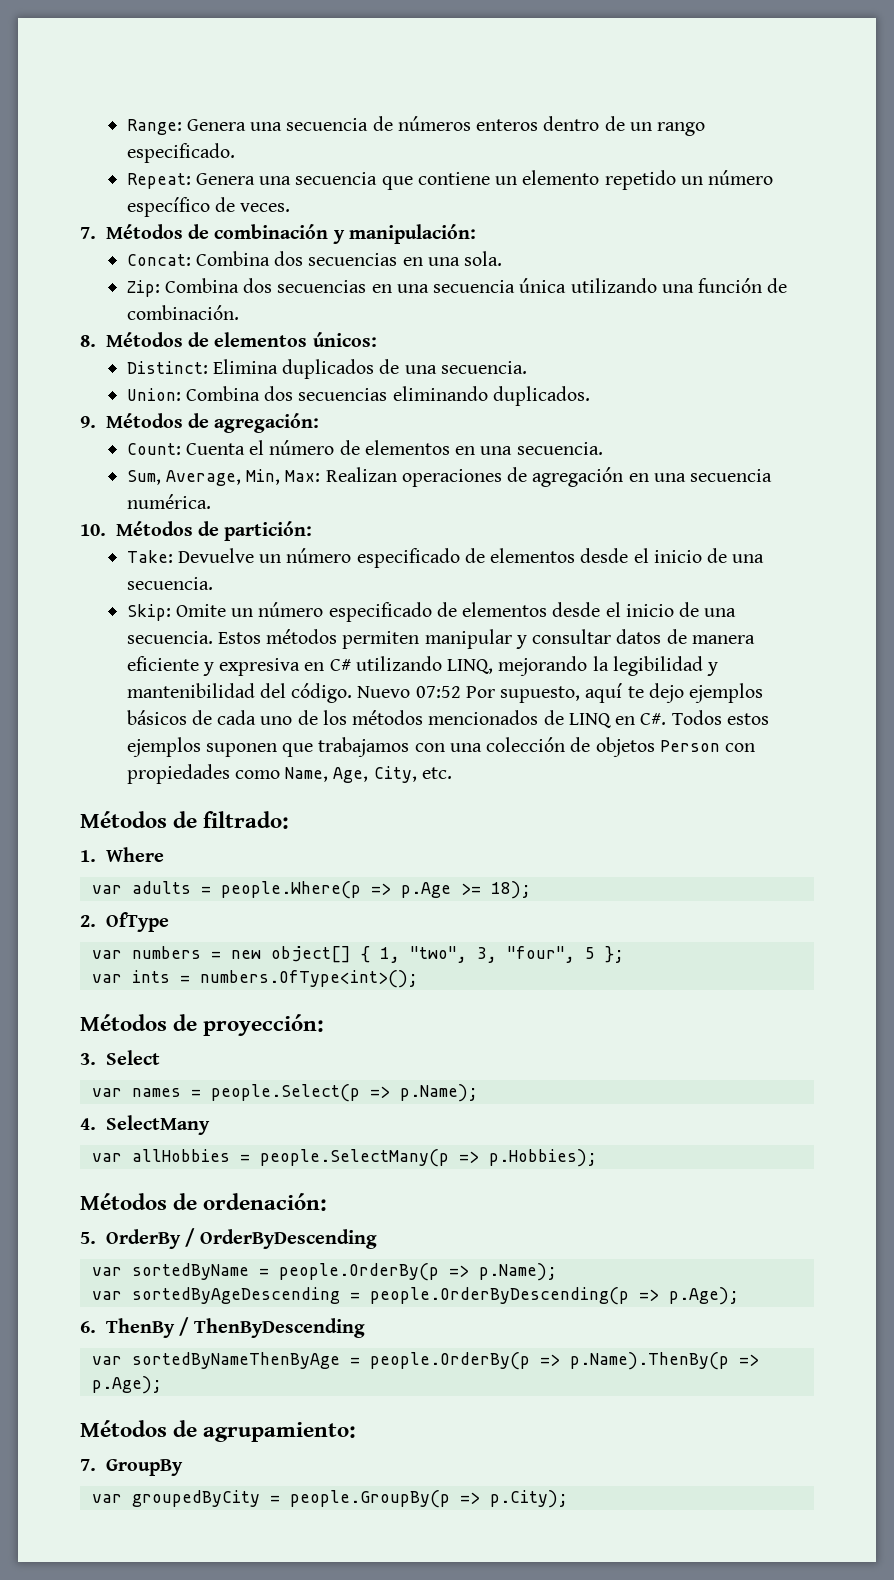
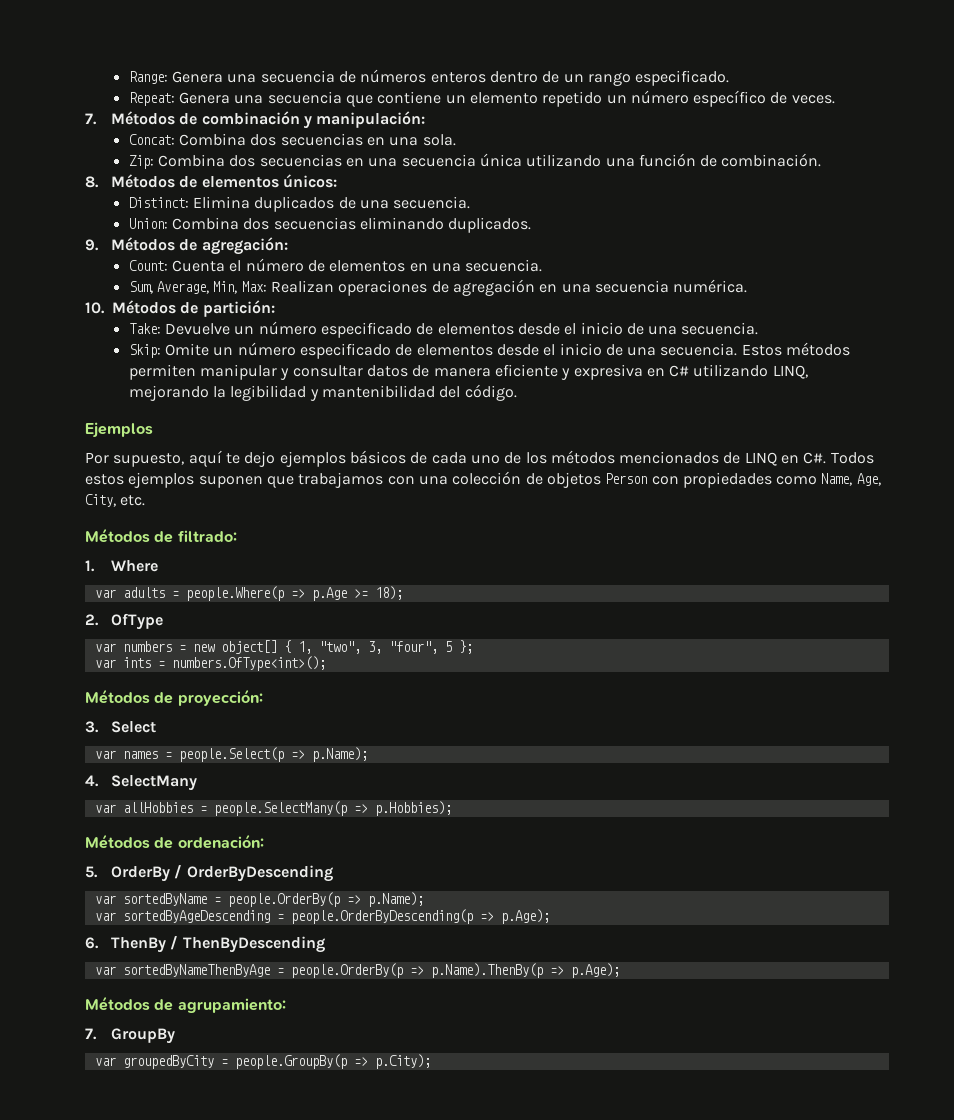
[357,686,461,698] Nuevo 07:52 -> [85,422,153,438] // Ejemplos //

